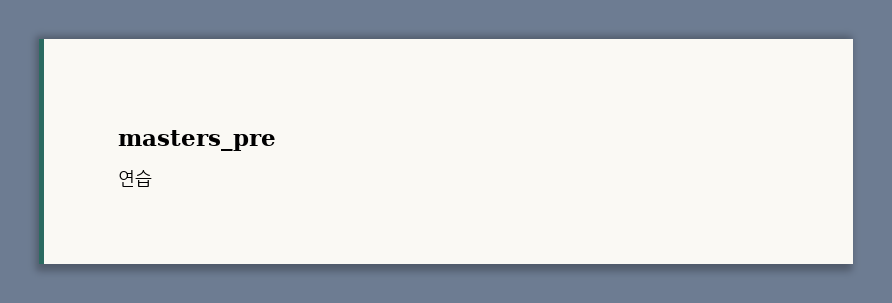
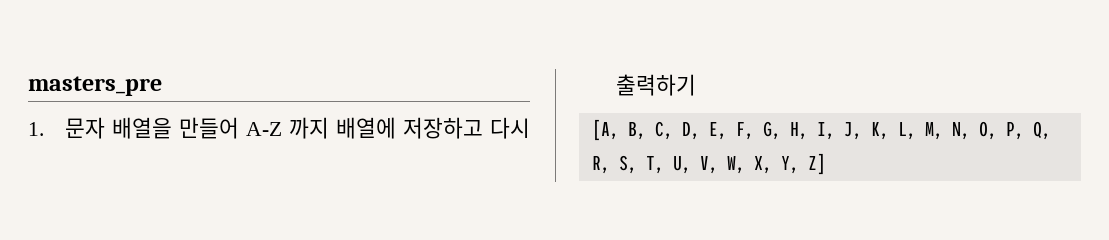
[118,169,152,187] 연습 -> [28,117,530,139] [615,74,696,96] [591,119,1051,141] [591,153,826,175] 1. 문자 배열을 만들어 A-Z 까지 배열에 저장하고 다시 출력하기 // [A, B, C, D, E, F, G, H, I, J, K, L, M, N, O, P, Q, R, S, T, U, V, W, X, Y, Z]

